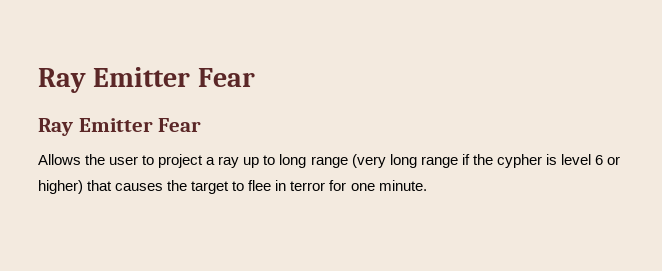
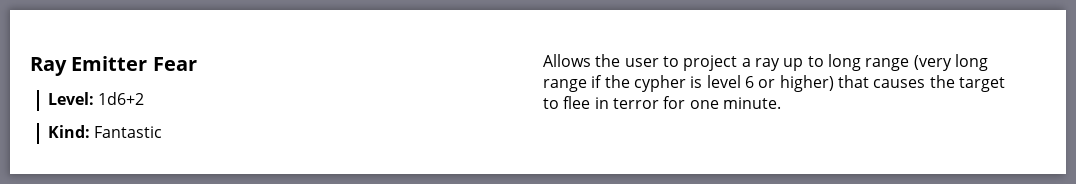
[38,67,255,93] [38,118,202,136] Ray Emitter Fear // Ray Emitter Fear -> [30,56,197,76] [47,92,145,105] [47,125,163,138] Ray Emitter Fear // Level: 1d6+2 // Kind: Fantastic

